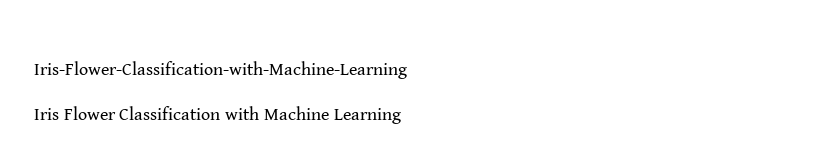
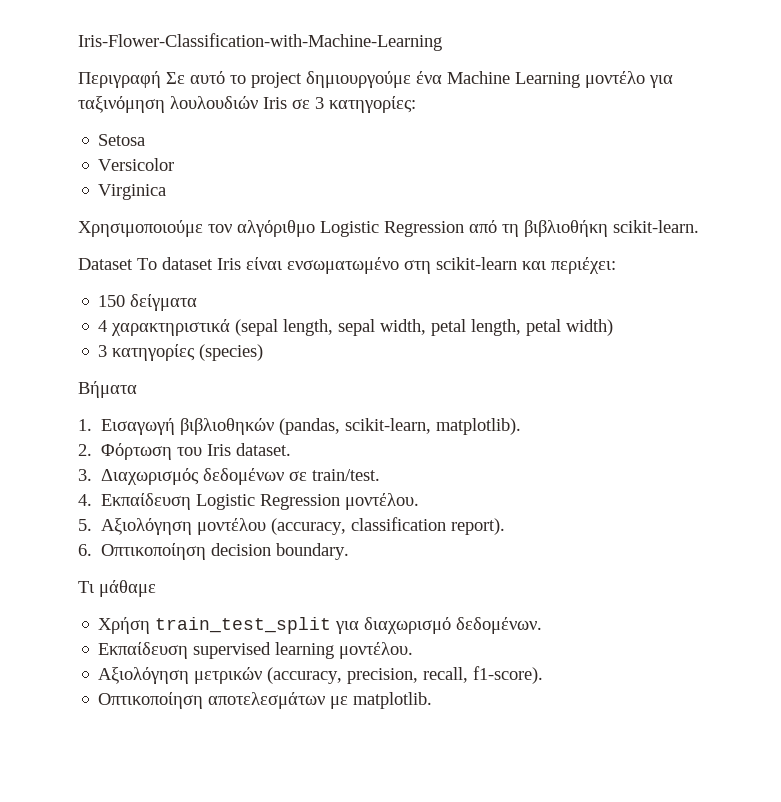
[34,106,401,124] Iris Flower Classification with Machine Learning -> [78,71,673,88] [78,96,416,113] [98,134,146,146] [98,158,175,171] [98,184,167,200] [78,220,699,237] [78,257,616,274] [98,294,198,311] [98,319,614,336] [98,344,264,361] [78,381,137,398] [78,418,522,435] [78,443,292,460] [78,468,381,485] [78,493,420,510] [78,517,506,535] [78,543,350,560] [78,580,156,597] [98,617,543,634] [98,642,414,659] [98,666,544,684] [98,692,433,709] Περιγραφή Σε αυτό το project δημιουργούμε ένα Machine Learning μοντέλο για ταξινόμηση λουλουδιών Iris σε 3 κατηγορίες: // Setosa // Versicolor // Virginica // Χρησιμοποιούμε τον αλγόριθμο Logistic Regression από τη βιβλιοθήκη scikit-learn. // Dataset Το dataset Iris είναι ενσωματωμένο στη scikit-learn και περιέχει: // 150 δείγματα // 4 χαρακτηριστικά (sepal length, sepal width, petal length, petal width) // 3 κατηγορίες (species) // Βήματα // 1. Εισαγωγή βιβλιοθηκών (pandas, scikit-learn, matplotlib). // 2. Φόρτωση του Iris dataset. // 3. Διαχωρισμός δεδομένων σε train/test. // 4. Εκπαίδευση Logistic Regression μοντέλου. // 5. Αξιολόγηση μοντέλου (accuracy, classification report). // 6. Οπτικοποίηση decision boundary. // Τι μάθαμε // Χρήση train_test_split για διαχωρισμό δεδομένων. // Εκπαίδευση supervised learning μοντέλου. // Αξιολόγηση μετρικών (accuracy, precision, recall, f1-score). // Οπτικοποίηση αποτελεσμάτων με matplotlib.

